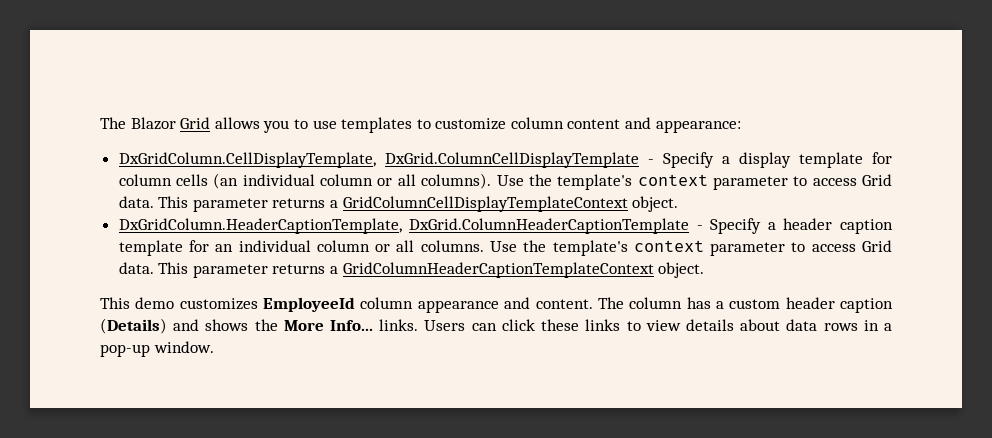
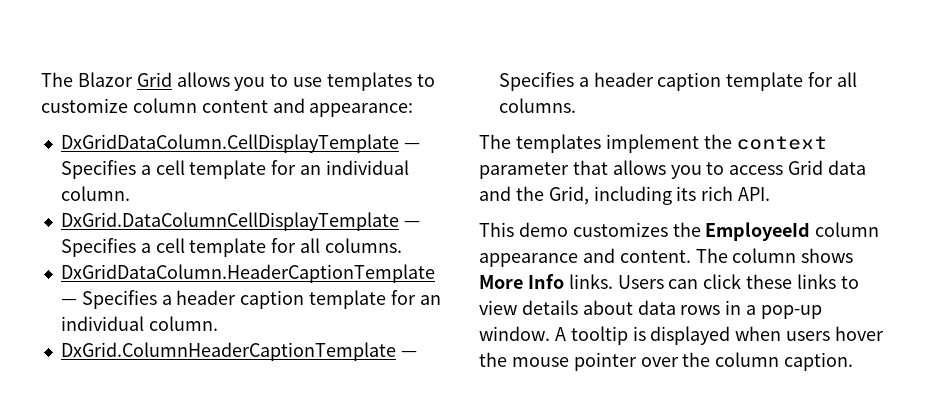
[118,152,892,168] [118,173,893,190] [118,196,679,212] [118,218,762,234] DxGridColumn.CellDisplayTemplate, DxGrid.ColumnCellDisplayTemplate - Specify a display template for column cells (an individual column or all columns). Use the template's context parameter to access Grid data. This parameter returns a GridColumnCellDisplayTemplateContext object. // DxGridColumn.HeaderCaptionTemplate, DxGrid.ColumnHeaderCaptionTemplate - Specify -> [60,134,420,153] [60,160,409,179] [60,186,130,201] [60,212,420,231] [60,238,402,257] [60,264,435,283] [60,290,157,309] DxGridDataColumn.CellDisplayTemplate — Specifies a cell template for an individual column. // DxGrid.DataColumnCellDisplayTemplate — Specifies a cell template for all columns. // DxGridDataColumn.HeaderCaptionTemplate — Specifies
[316,240,892,256] [118,262,705,278] column or all columns. Use the template's context parameter to access Grid data. This parameter returns a GridColumnHeaderCaptionTemplateContext object. -> [148,316,218,331] [60,342,417,361] [498,72,857,91] [498,98,576,113] [479,134,828,153] [479,160,867,179] [479,186,771,205] column. // DxGrid.ColumnHeaderCaptionTemplate — Specifies a header caption template for all columns. // The templates implement the context parameter that allows you to access Grid data and the Grid, including its rich API.
(258, 304) none -> [672,222,701,237] the
[686,297,894,313] [100,318,374,334] has a custom header caption (Details) and shows the More Info... -> [801,248,854,263] [479,274,564,289] shows More Info
(214, 347) none -> [554,326,885,345] [479,352,854,371] A tooltip is displayed when users hover the mouse pointer over the column caption.

